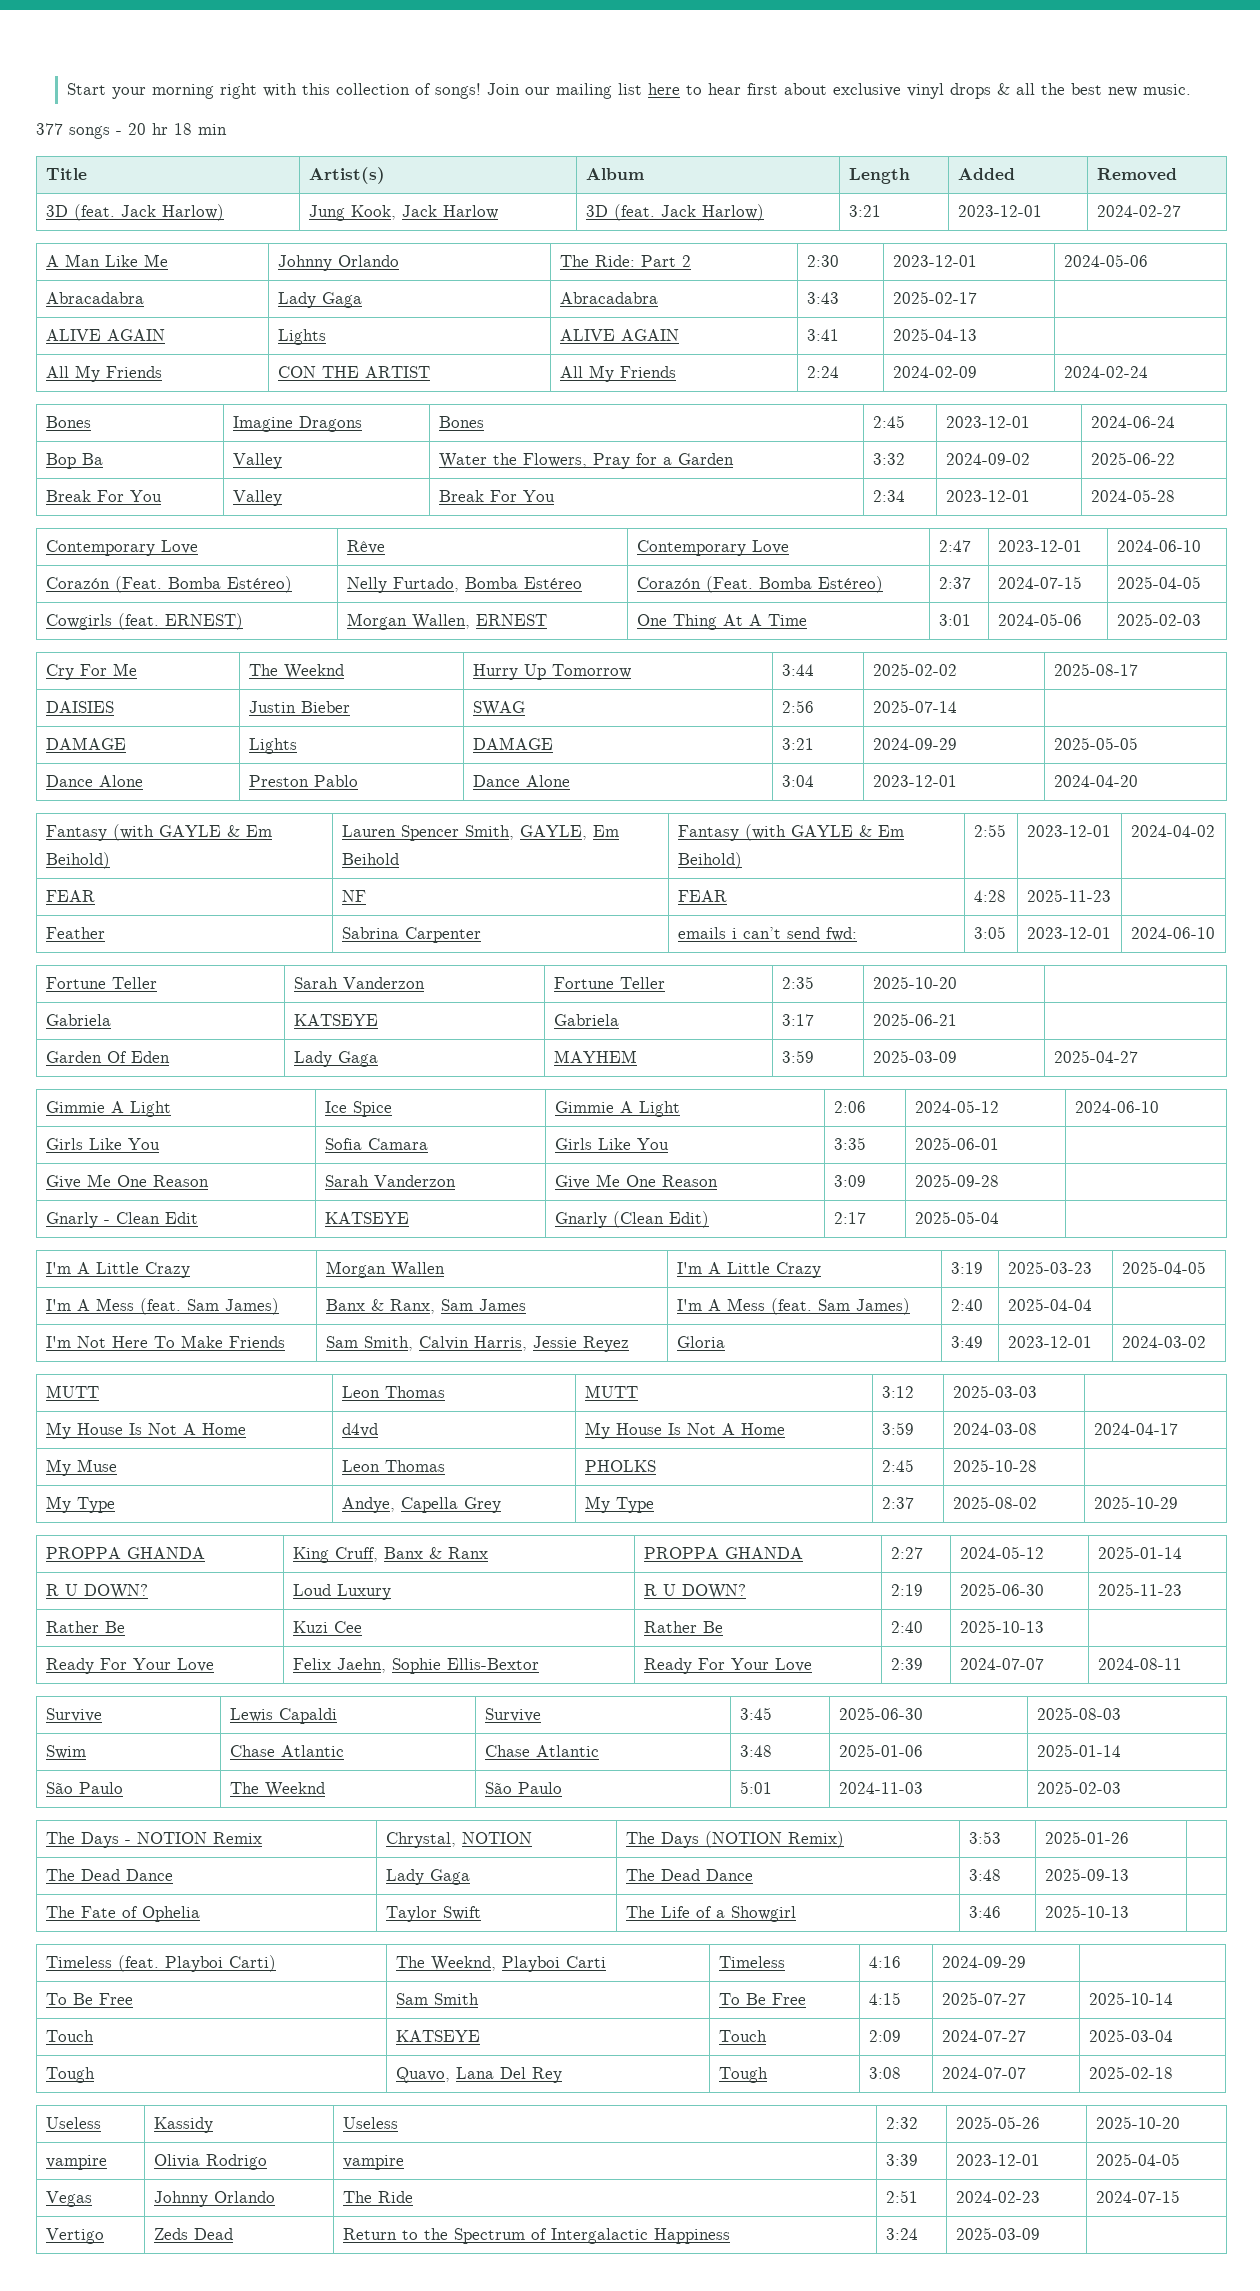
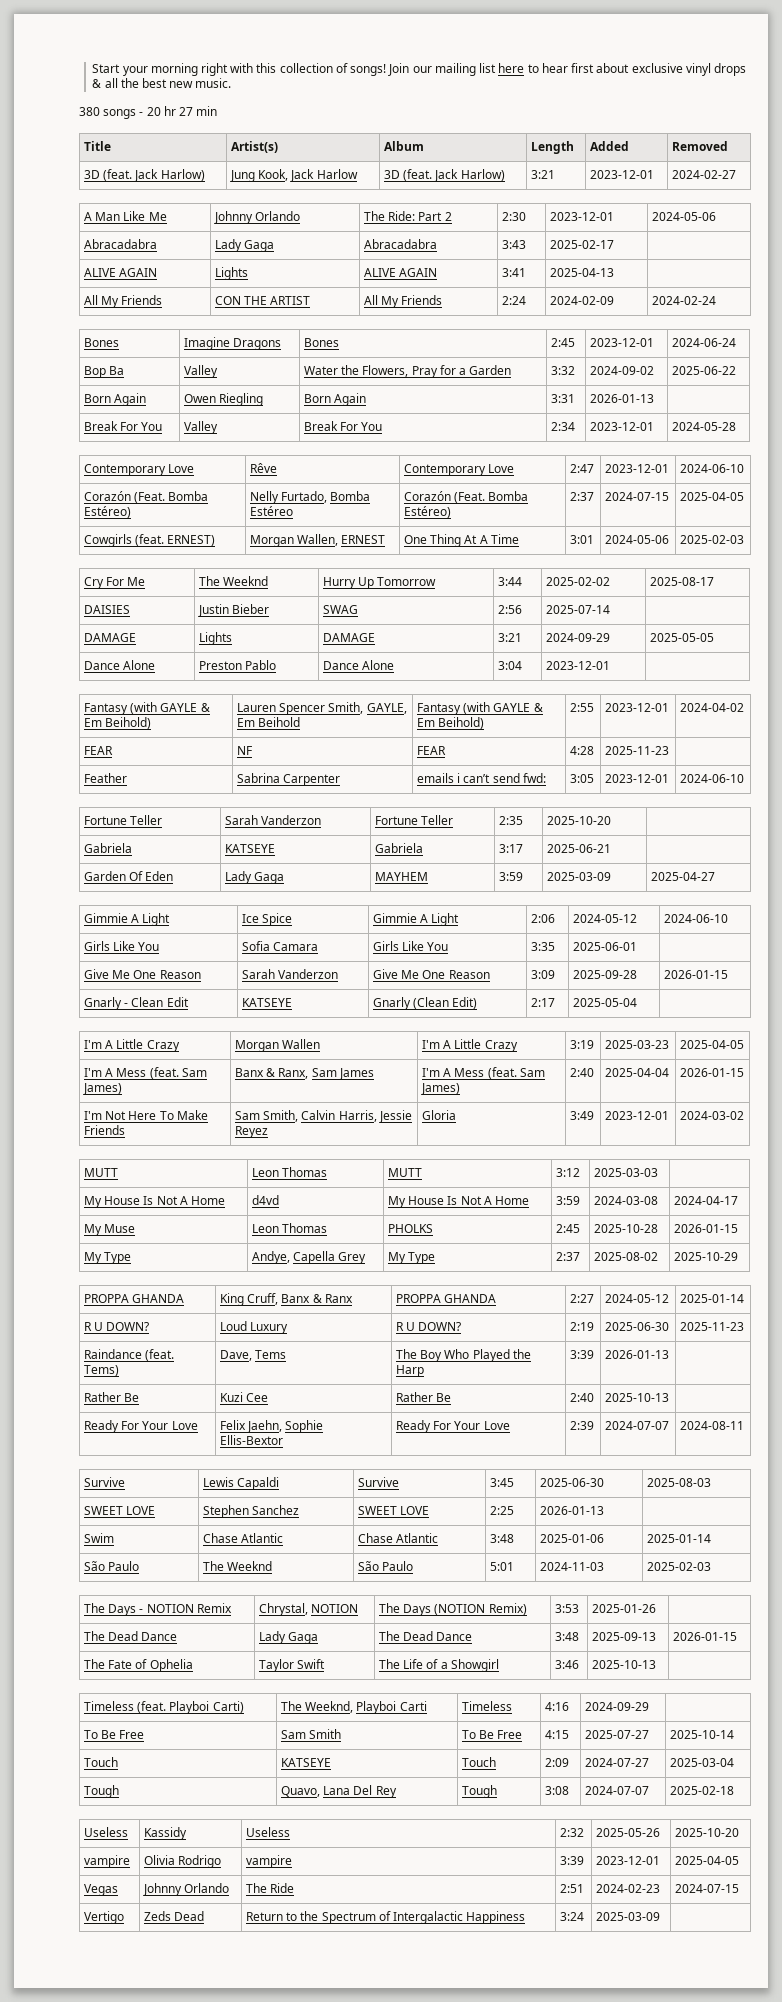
[36,123,63,135] 377 -> [79,107,100,116] 380
[174,123,192,135] 18 -> [179,107,194,116] 27
(1175, 458) none -> [83,393,147,406] [183,393,264,406] [303,393,367,406] [550,394,575,403] [589,394,654,403] // Born Again | Owen Riegling | Born Again | 3:31 | 2026-01-13 |
[1053,775,1138,787] 2024-04-20 -> (610, 665) none
(999, 1180) none -> [663,970,728,979] 2026-01-15
(1092, 1304) none -> [679,1068,744,1077] 2026-01-15
(1037, 1465) none -> [673,1224,738,1233] 2026-01-15
(1182, 1589) none -> [83,1349,175,1361] [83,1365,119,1376] [219,1350,287,1361] [395,1349,531,1362] [395,1365,424,1377] [569,1350,594,1359] [604,1350,669,1359] // Raindance (feat. Tems) | Dave, Tems | The Boy Who Played the Harp | 3:39 | 2026-01-13 |
(1121, 1713) none -> [83,1506,156,1515] [202,1505,300,1518] [357,1506,430,1515] [489,1506,514,1515] [539,1506,604,1515] // SWEET LOVE | Stephen Sanchez | SWEET LOVE | 2:25 | 2026-01-13 |
(1129, 1874) none -> [672,1632,737,1641] 2026-01-15

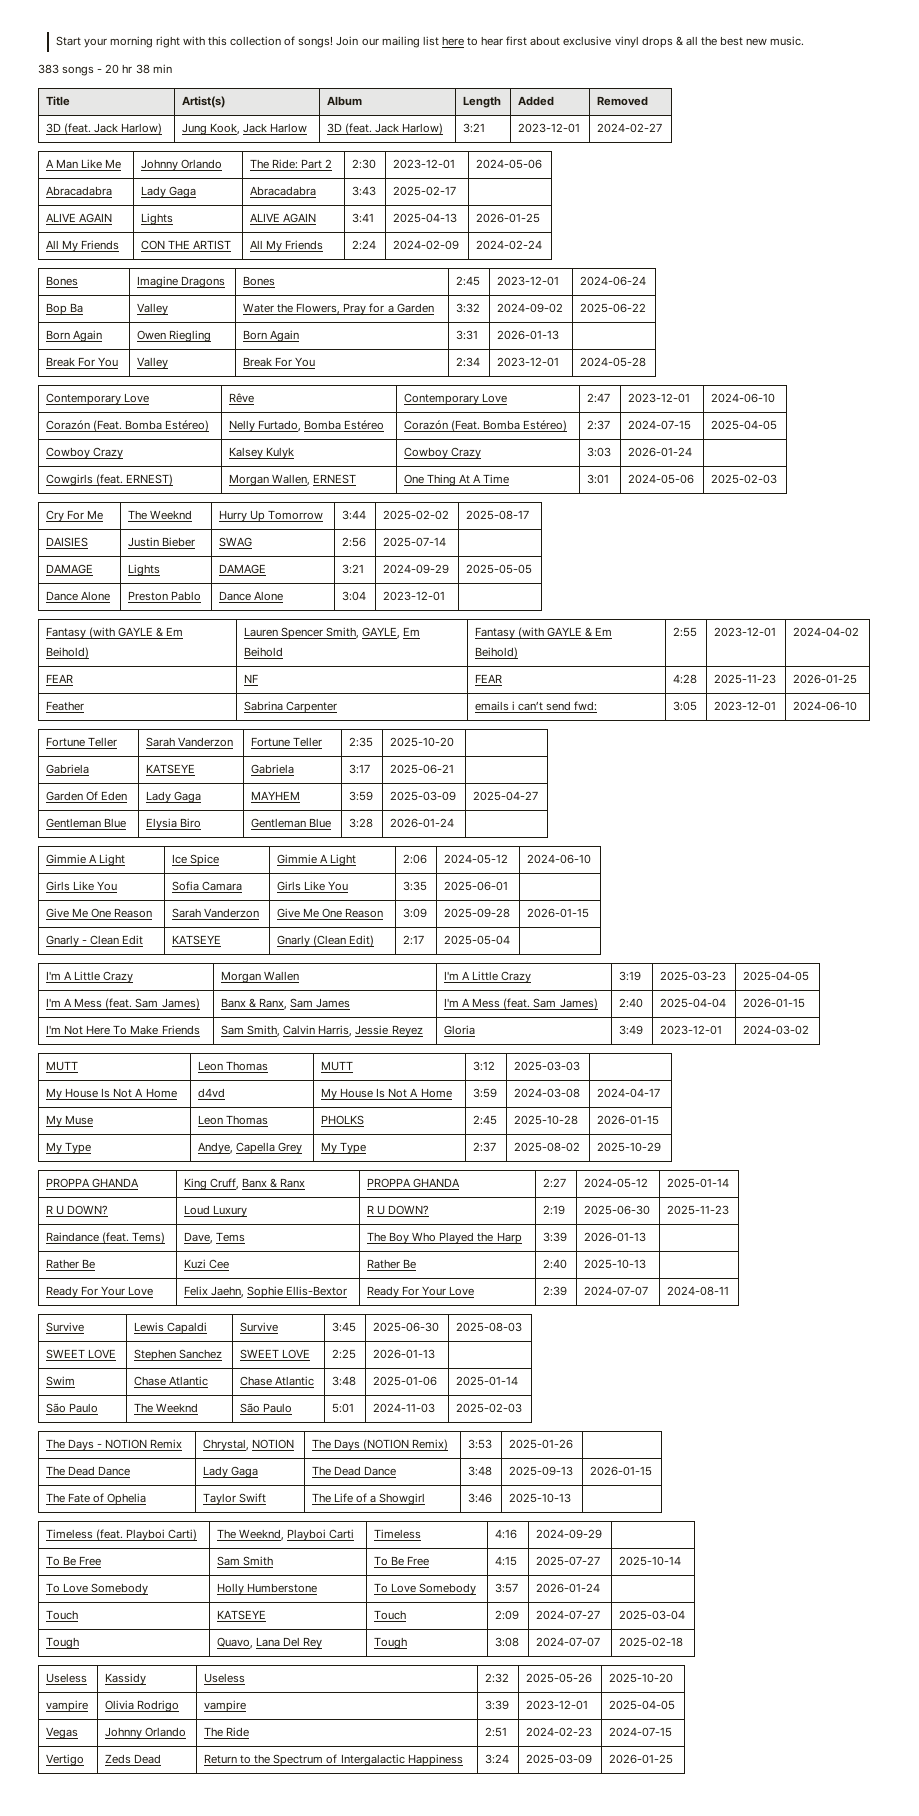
[79,107,100,116] 380 -> [38,64,59,74] 383
[179,107,194,116] 27 -> [135,64,150,74] 38
(614, 272) none -> [476,213,541,223] 2026-01-25
(744, 496) none -> [46,447,124,459] [229,447,295,459] [404,447,482,459] [587,447,612,457] [628,447,693,457] // Cowboy Crazy | Kalsey Kulyk | Cowboy Crazy | 3:03 | 2026-01-24 |
(669, 750) none -> [793,674,858,684] 2026-01-25
(715, 876) none -> [46,818,127,828] [146,818,202,830] [251,818,332,828] [349,818,374,828] [390,818,455,828] // Gentleman Blue | Elysia Biro | Gentleman Blue | 3:28 | 2026-01-24 |
(734, 1734) none -> [46,1583,149,1595] [217,1583,318,1595] [374,1583,477,1595] [495,1583,519,1593] [536,1583,601,1593] // To Love Somebody | Holly Humberstone | To Love Somebody | 3:57 | 2026-01-24 |
(660, 1916) none -> [609,1754,674,1764] 2026-01-25

